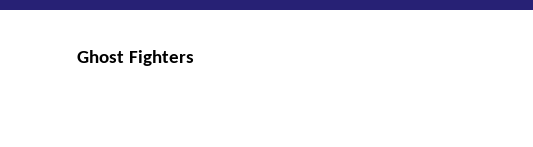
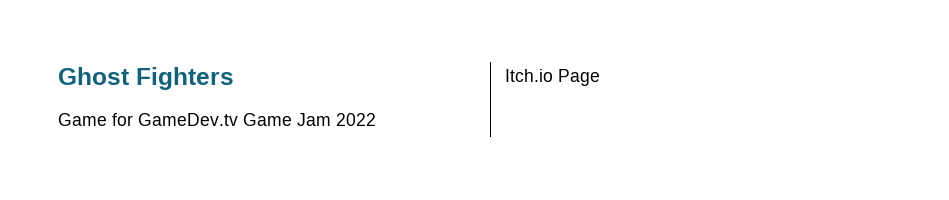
(194, 58) none -> [58,113,376,126] [505,69,600,86] // Game for GameDev.tv Game Jam 2022 // Itch.io Page

